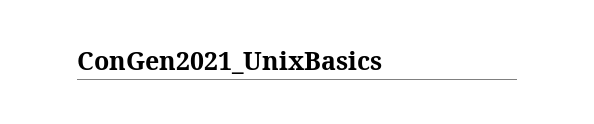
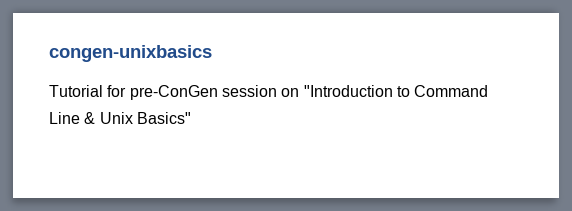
[77,51,382,74] ConGen2021_UnixBasics -> [49,45,212,62] [49,85,489,100] [49,112,191,124] congen-unixbasics // Tutorial for pre-ConGen session on "Introduction to Command Line & Unix Basics"

